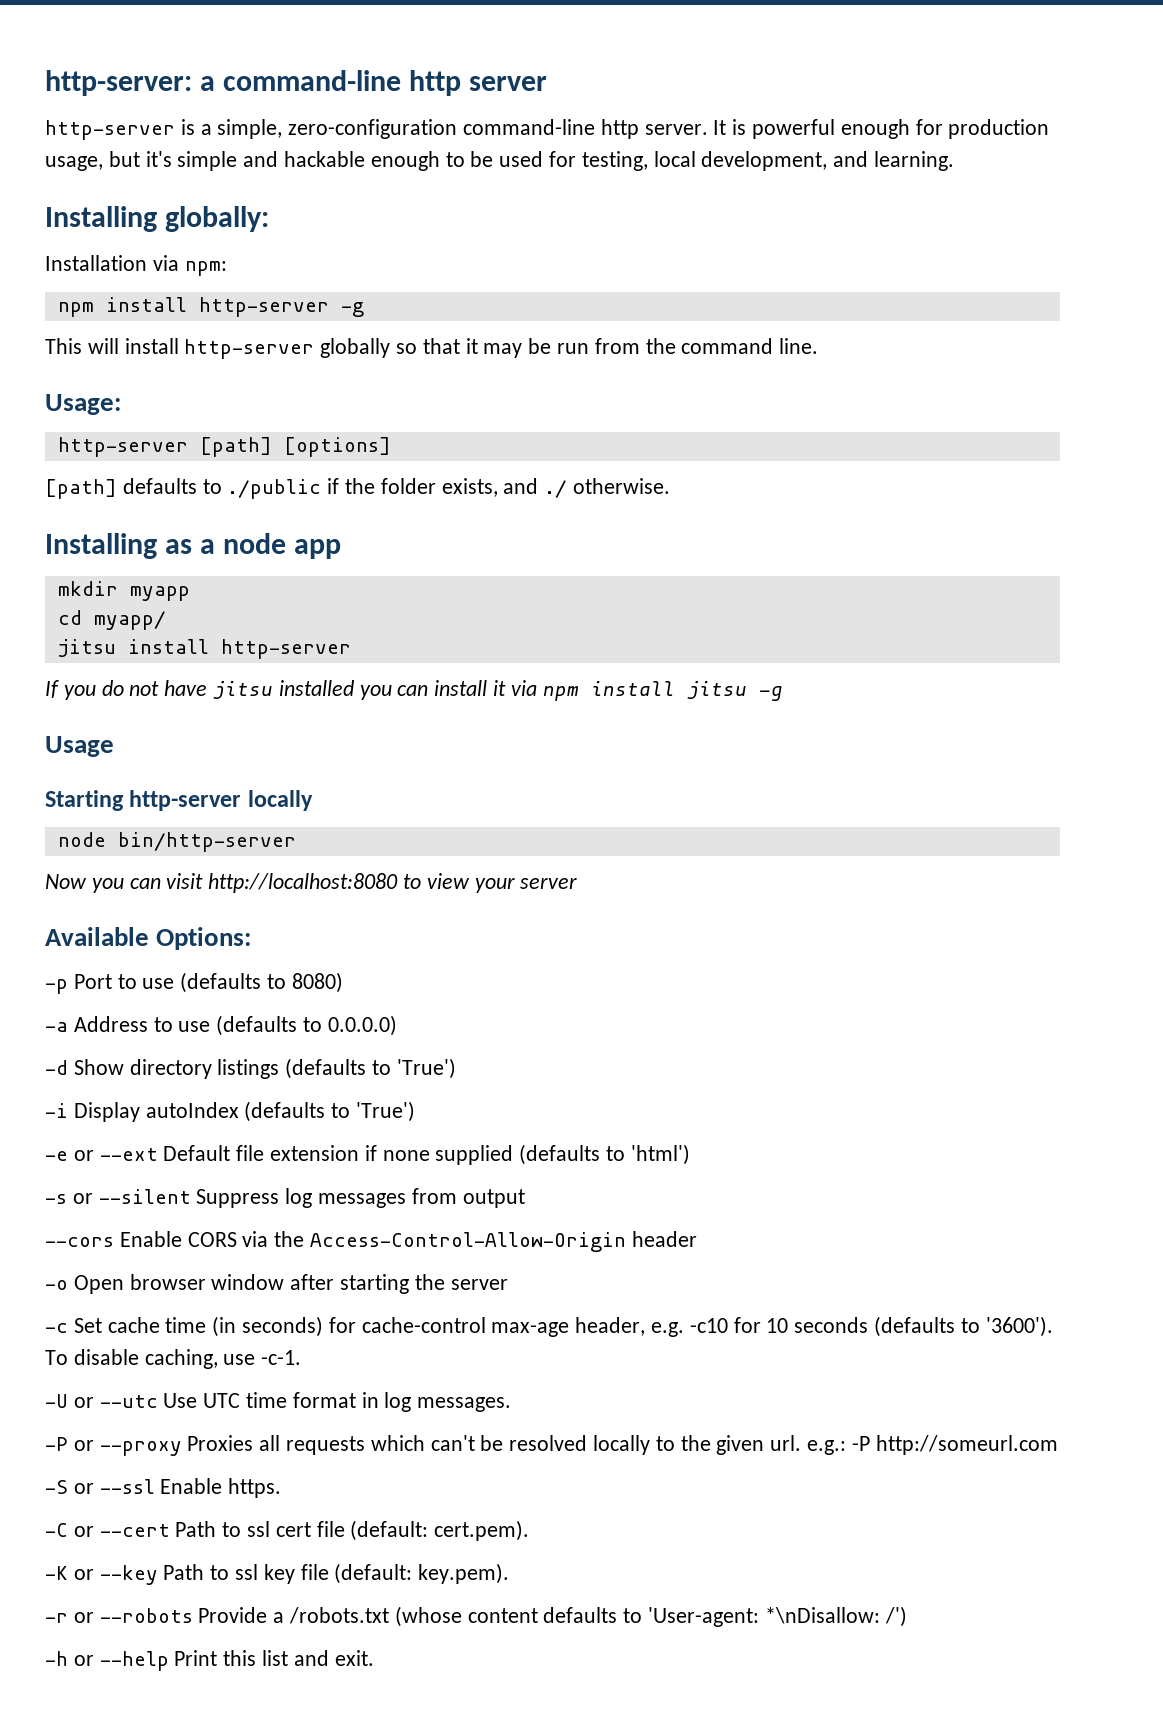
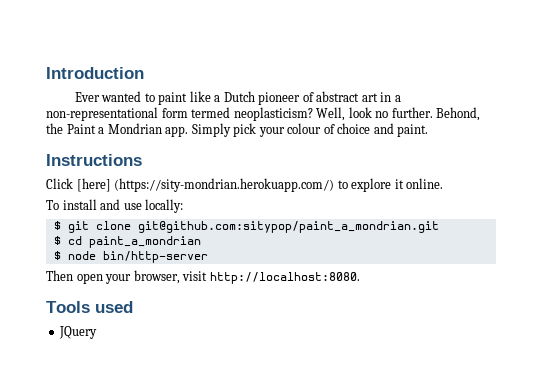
[45,70,548,96] [45,119,1050,140] [45,151,955,171] [45,206,270,232] [45,255,227,276] [57,297,364,317] [45,338,819,359] [45,394,121,415] [57,437,391,457] [45,478,671,499] [45,533,342,559] [57,581,190,601] [57,610,166,630] [57,639,351,659] [45,680,783,701] [45,736,114,757] [45,790,313,811] [57,832,296,852] [45,873,578,893] [45,927,252,950] [45,972,343,994] [45,1015,397,1036] [45,1058,456,1079] [45,1101,416,1122] [45,1144,690,1165] [45,1188,525,1208] [45,1231,697,1252] [45,1274,508,1294] [45,1316,1053,1337] [45,1349,302,1369] [45,1392,512,1412] [45,1435,1058,1456] [45,1478,282,1498] [45,1520,530,1541] [45,1563,510,1585] [45,1606,907,1627] [45,1650,374,1671] http-server: a command-line http server // http-server is a simple, zero-configuration command-line http server. It is powerful enough for production usage, but it's simple and hackable enough to be used for testing, local development, and learning. // Installing globally: // Installation via npm: // npm install http-server -g // This will install http-server globally so that it may be run from the command line. // Usage: // http-server [path] [options] // [path] defaults to ./public if the folder exists, and ./ otherwise. // Installing as a node app // mkdir myapp // cd myapp/ // jitsu install http-server // If you do not have jitsu installed you can install it via npm install jitsu -g // Usage // Starting http-server locally // node bin/http-server // Now you can visit http://localhost:8080 to view your server // Available Options: // -p Port to use (defaults to 8080) // -a Address to use (defaults to 0.0.0.0) // -d Show directory listings (defaults to 'True') // -i Display autoIndex (defaults to 'True') // -e or --ext Default file extension if none supplied (defaults to 'html') // -s or --silent Suppress log messages from output // --cors Enable CORS via the Access-Control-Allow-Origin header // -o Open browser window after starting the server // -c Set cache time (in seconds) for cache-control max-age header, e.g. -c10 for 10 seconds (defaults to '3600'). To disable caching, use -c-1. // -U or --utc Use UTC time format in log messages. // -P or --proxy Proxies all requests which can't be resolved locally to the given url. e.g.: -P http://someurl.com // -S or --ssl Enable https. // -C or --cert Path to ssl cert file (default: cert.pem). // -K or --key Path to ssl key file (default: key.pem). // -r or --robots Provide a /robots.txt (whose content defaults to 'User-agent: *\nDisallow: /') // -h or --help Print this list and exit. -> [46,67,144,79] [74,91,401,105] [46,107,481,121] [46,123,429,137] [46,154,142,166] [46,178,444,192] [46,199,184,213] [53,221,439,233] [53,236,201,248] [53,251,208,263] [46,270,360,284] [46,301,133,313] [59,326,98,339] Introduction // Ever wanted to paint like a Dutch pioneer of abstract art in a non-representational form termed neoplasticism? Well, look no further. Behond, the Paint a Mondrian app. Simply pick your colour of choice and paint. // Instructions // Click [here] (https://sity-mondrian.herokuapp.com/) to explore it online. // To install and use locally: // $ git clone git@github.com:sitypop/paint_a_mondrian.git // $ cd paint_a_mondrian // $ node bin/http-server // Then open your browser, visit http://localhost:8080. // Tools used // JQuery

